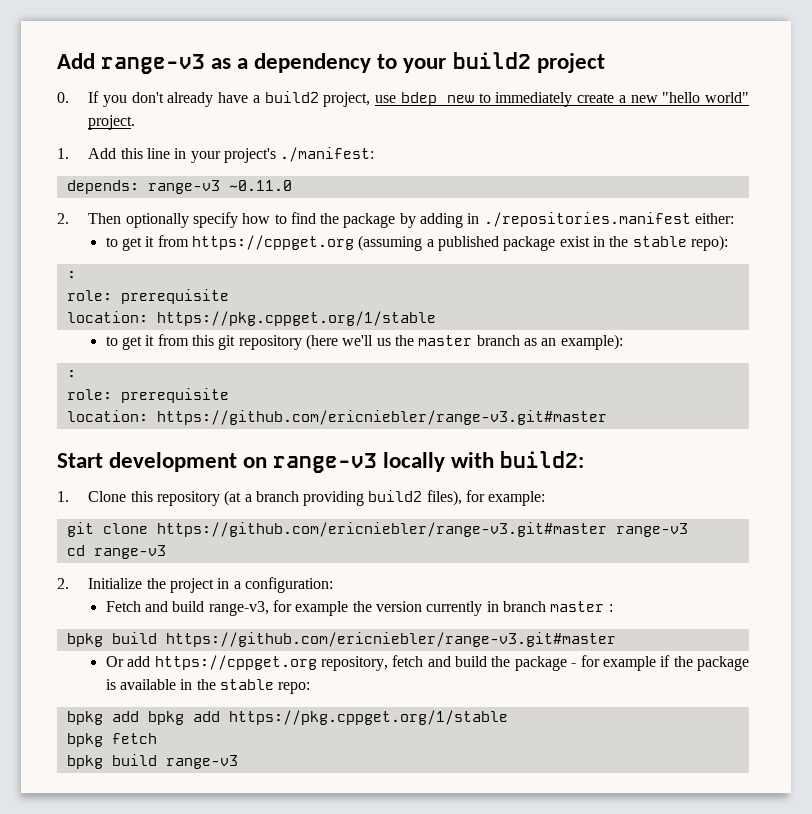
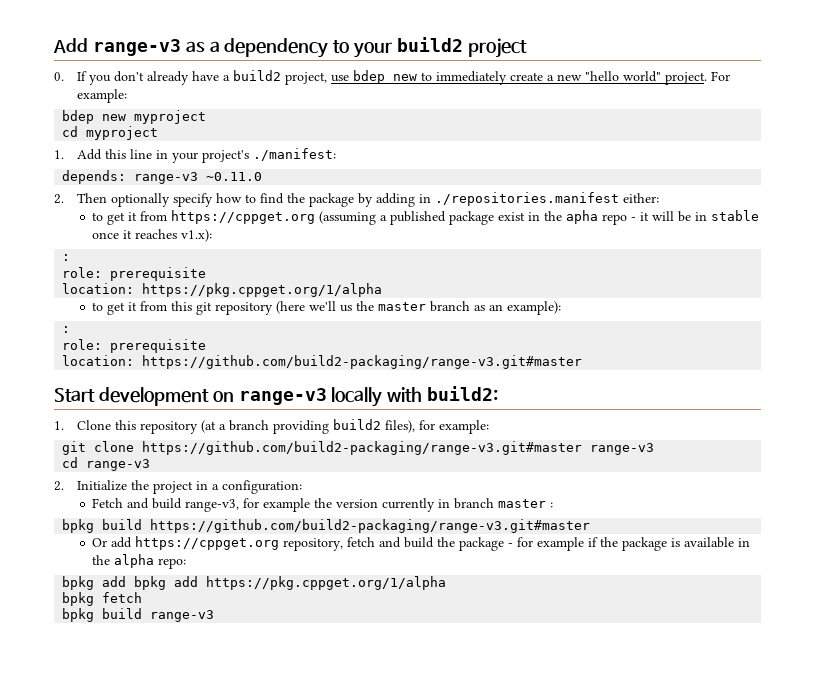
(136, 122) none -> [710,71,730,81] [76,89,127,103] [62,110,207,124] [62,126,159,140] For example: // bdep new myproject // cd myproject
[632,235,728,251] [66,271,76,279] [66,289,229,304] [66,311,436,326] stable repo): // : // role: prerequisite // location: https://pkg.cppget.org/1/stable -> [566,210,760,225] [92,229,213,242] [62,254,71,261] [62,267,207,281] [62,283,383,297] apha repo - it will be in stable once it reaches v1.x): // : // role: prerequisite // location: https://pkg.cppget.org/1/alpha
[156,410,607,425] https://github.com/ericniebler/range-v3.git#master -> [142,355,583,369] https://github.com/build2-packaging/range-v3.git#master
[156,522,607,537] https://github.com/ericniebler/range-v3.git#master -> [142,441,583,455] https://github.com/build2-packaging/range-v3.git#master
[165,632,616,647] https://github.com/ericniebler/range-v3.git#master -> [150,519,591,533] https://github.com/build2-packaging/range-v3.git#master
[220,679,275,690] stable -> [114,554,155,568] alpha
[228,710,508,725] https://pkg.cppget.org/1/stable -> [206,576,447,590] https://pkg.cppget.org/1/alpha

